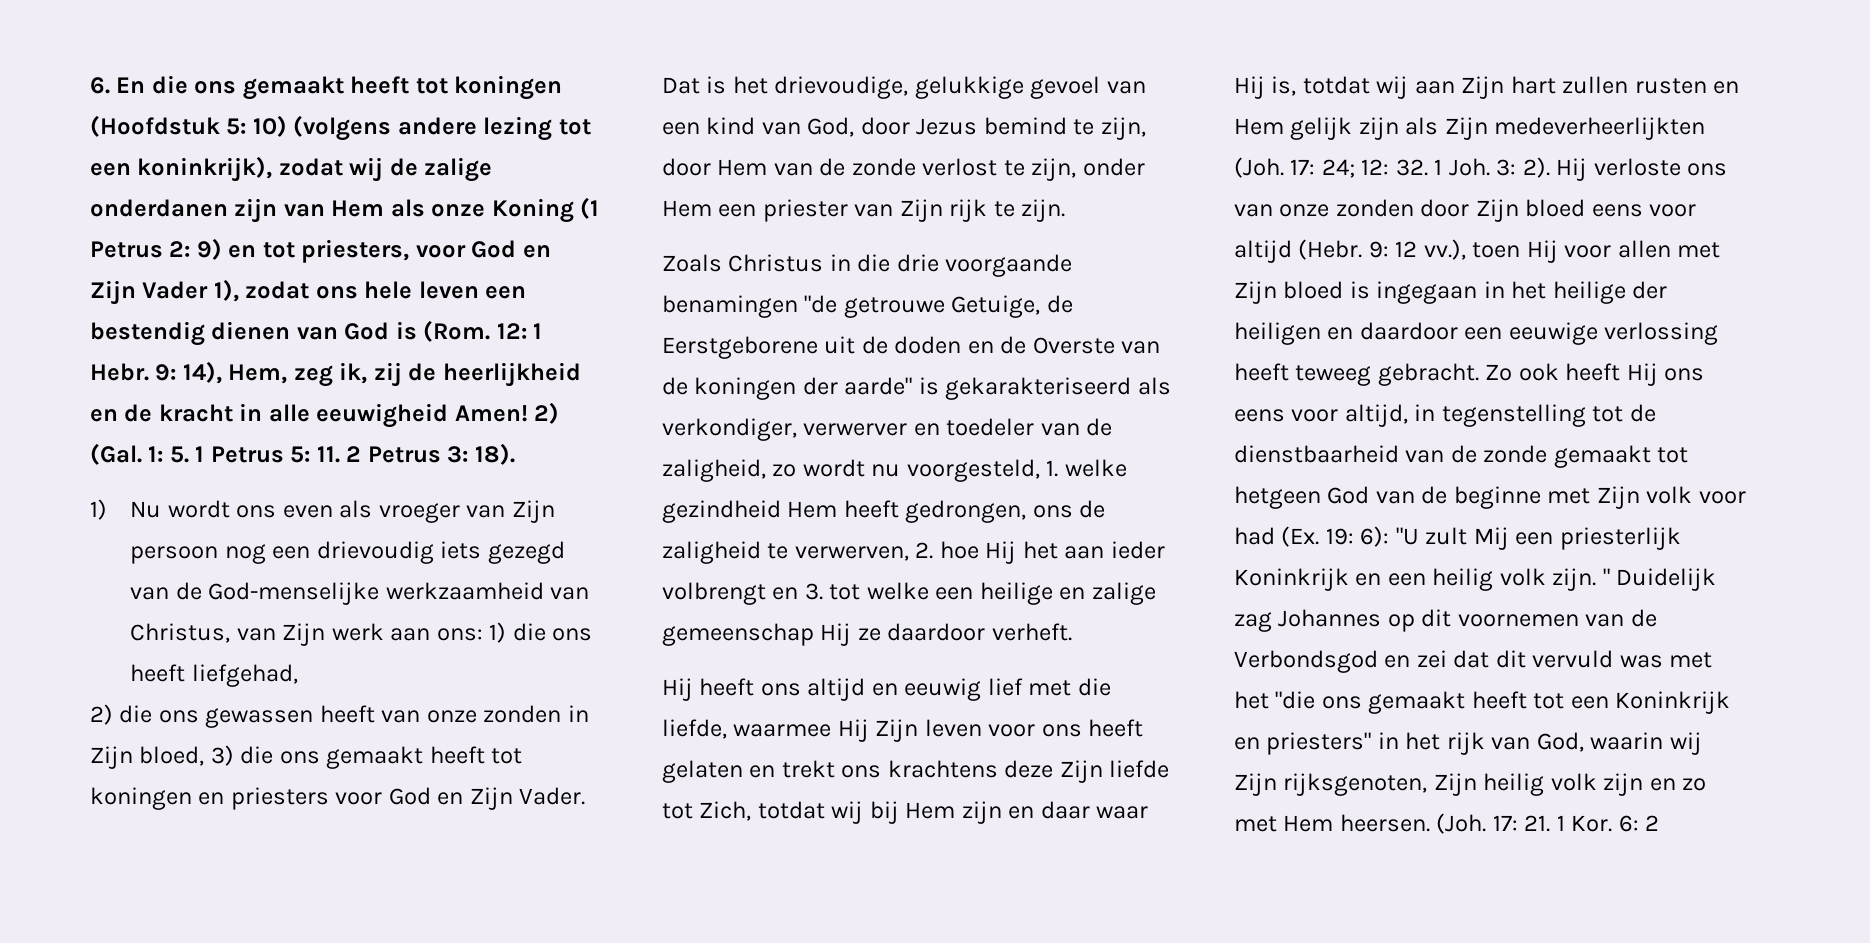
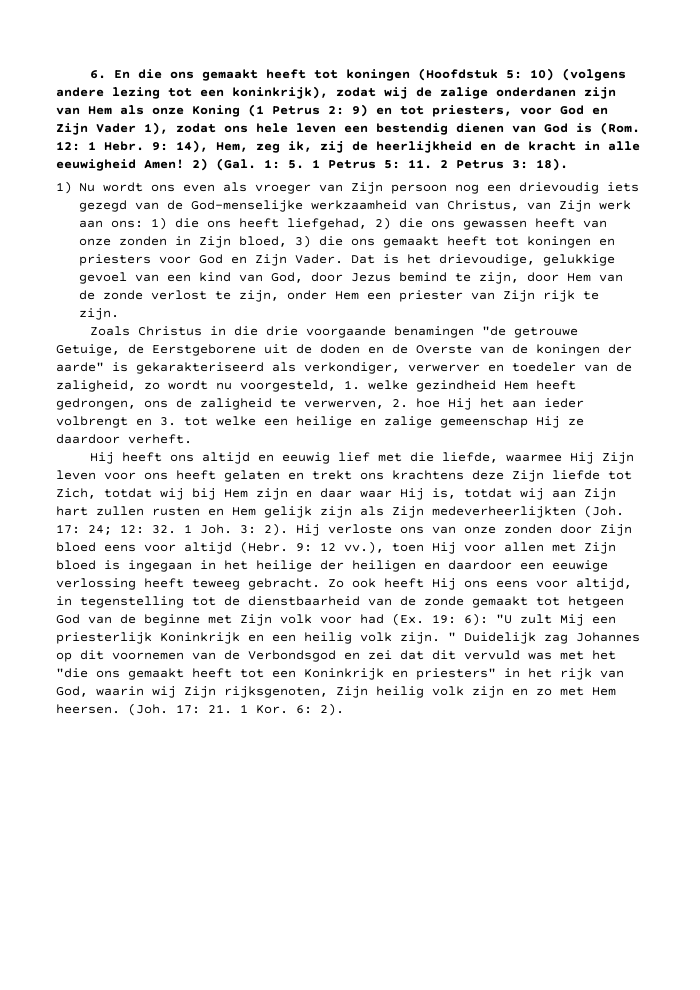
(298, 675) // -> (367, 224) none
[1645,815,1660,831] 2 -> [320,703,344,716] 2).

